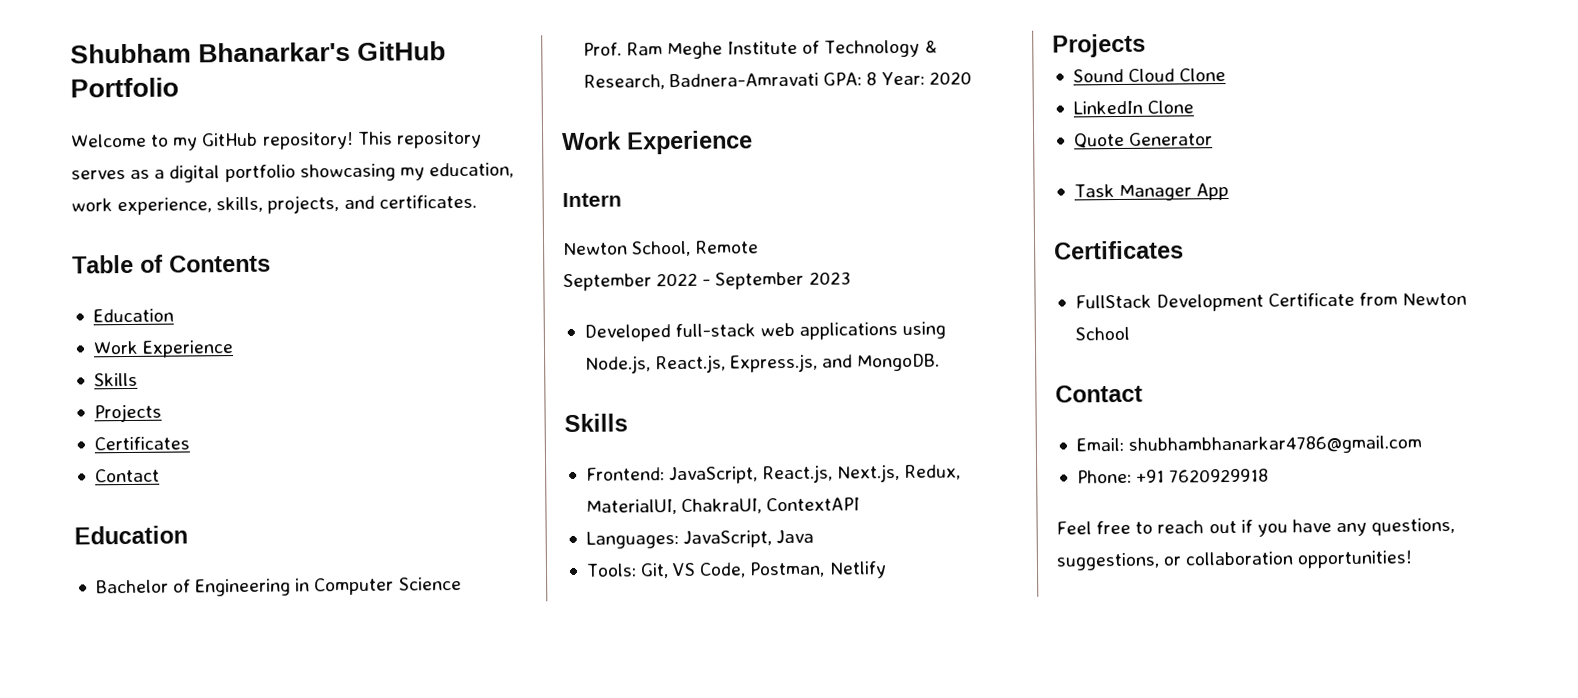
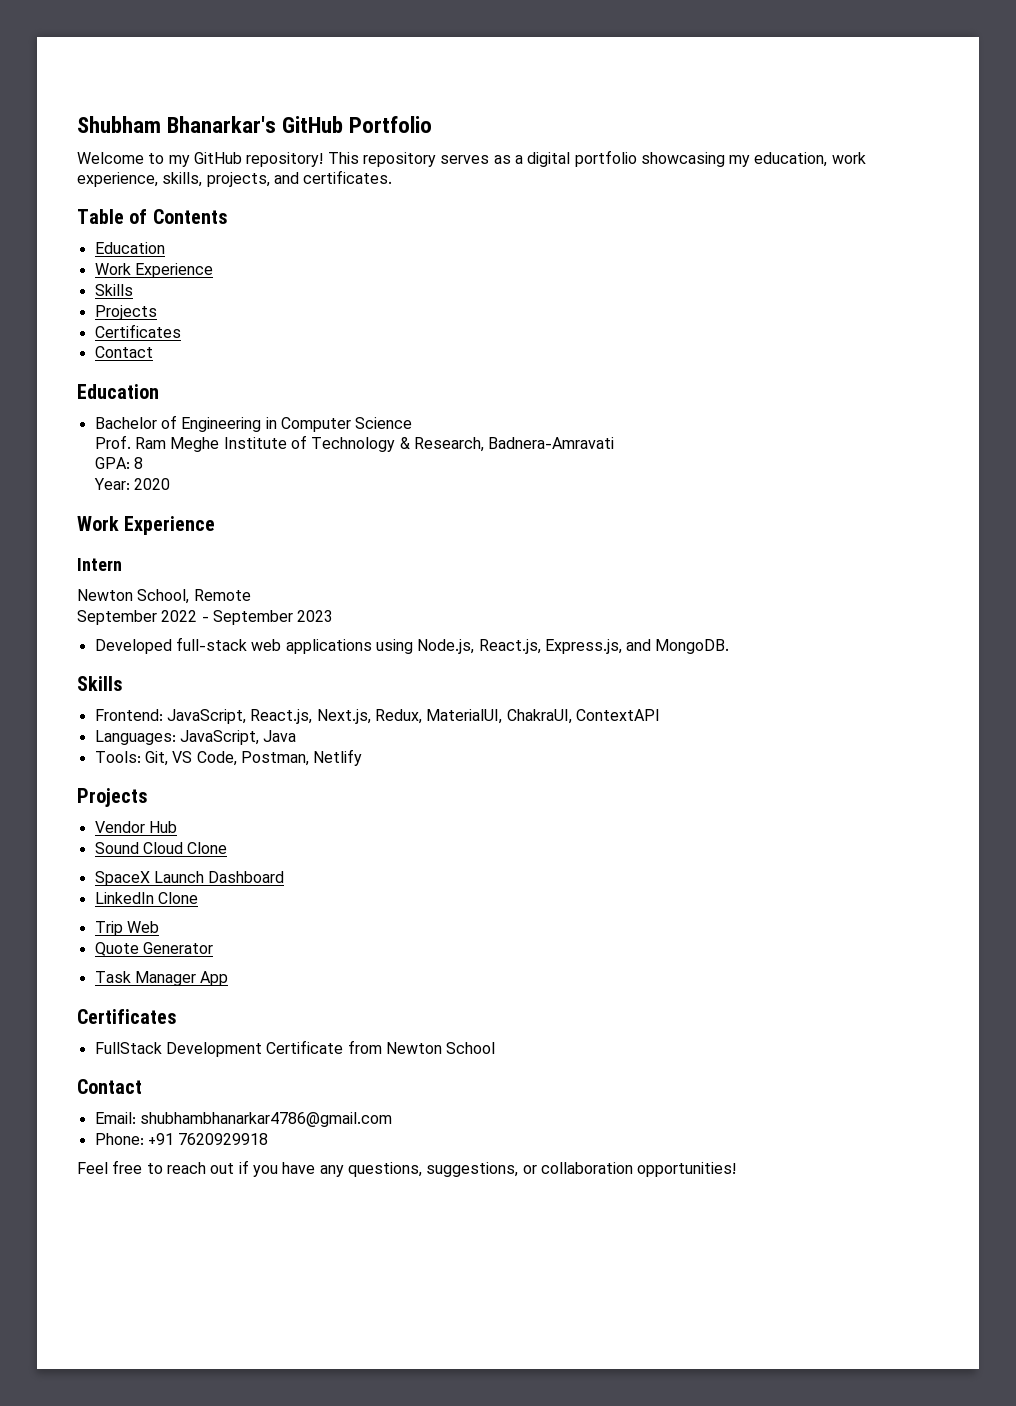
(819, 80) none -> (615, 443) //
(878, 79) none -> (144, 463) //
(1146, 45) none -> [94,821,177,833] // Vendor Hub
(1227, 75) none -> [94,871,285,886] // SpaceX Launch Dashboard
(1195, 107) none -> [94,921,159,936] // Trip Web

